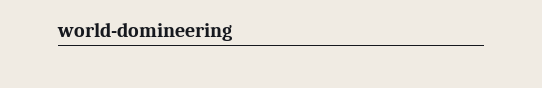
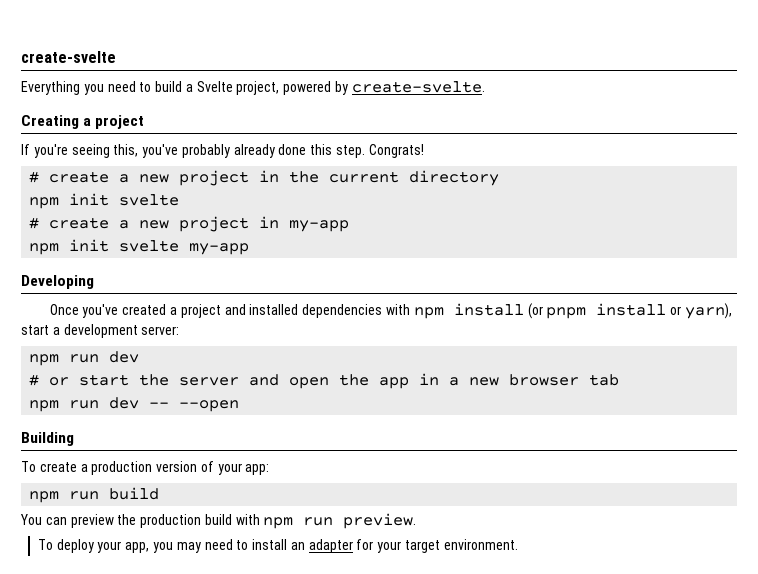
[57,22,232,41] world-domineering -> [21,51,116,63] [21,81,485,95] [21,115,145,129] [21,144,424,158] [29,170,500,186] [29,193,180,209] [29,216,350,232] [29,239,250,255] [21,275,94,289] [49,303,732,319] [21,324,180,338] [29,351,140,366] [29,373,620,389] [29,397,240,412] [21,432,74,446] [21,461,270,475] [29,487,160,503] [20,513,417,529] [37,539,518,553] create-svelte // Everything you need to build a Svelte project, powered by create-svelte. // Creating a project // If you're seeing this, you've probably already done this step. Congrats! // # create a new project in the current directory // npm init svelte // # create a new project in my-app // npm init svelte my-app // Developing // Once you've created a project and installed dependencies with npm install (or pnpm install or yarn), start a development server: // npm run dev // # or start the server and open the app in a new browser tab // npm run dev -- --open // Building // To create a production version of your app: // npm run build // You can preview the production build with npm run preview. // To deploy your app, you may need to install an adapter for your target environment.

